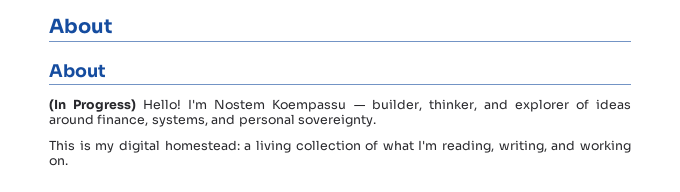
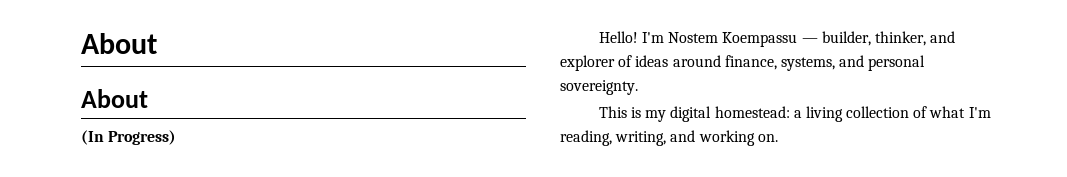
(137, 105) none -> (177, 137) //

